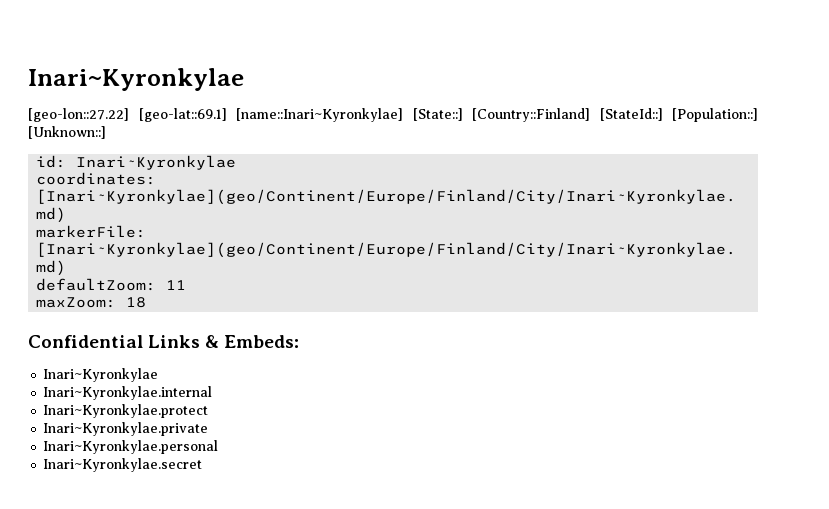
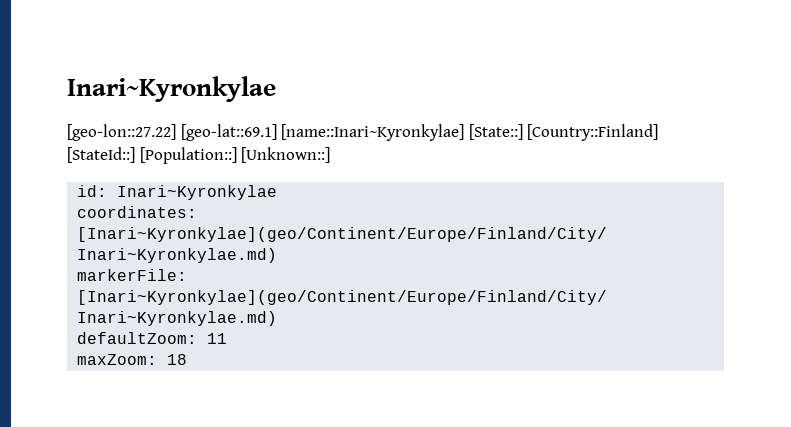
[28,335,300,348] [43,368,159,382] [43,386,213,400] [43,404,209,418] [43,422,209,436] [43,440,219,454] [43,458,203,472] // Confidential Links & Embeds: // Inari~Kyronkylae // Inari~Kyronkylae.internal // Inari~Kyronkylae.protect // Inari~Kyronkylae.private // Inari~Kyronkylae.personal // Inari~Kyronkylae.secret -> (188, 359) none

